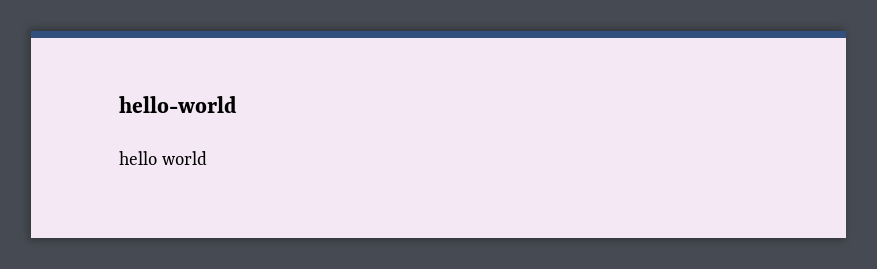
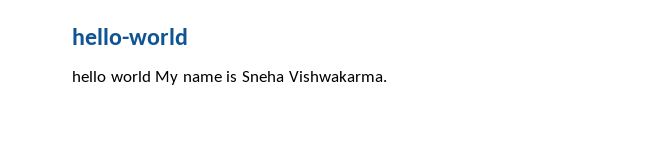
(208, 158) none -> [155,71,387,85] My name is Sneha Vishwakarma.

